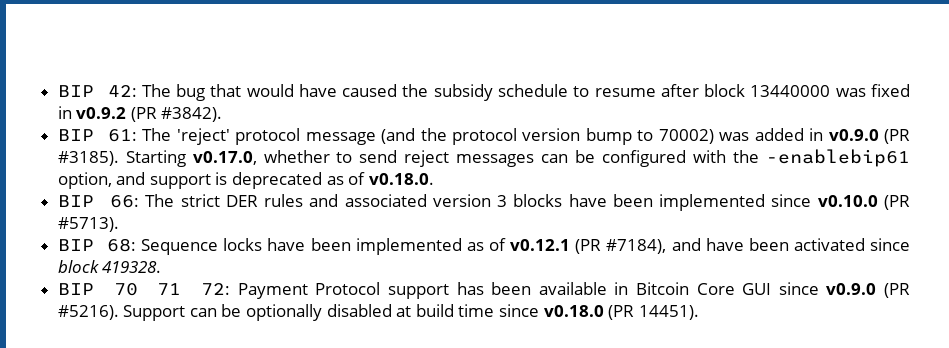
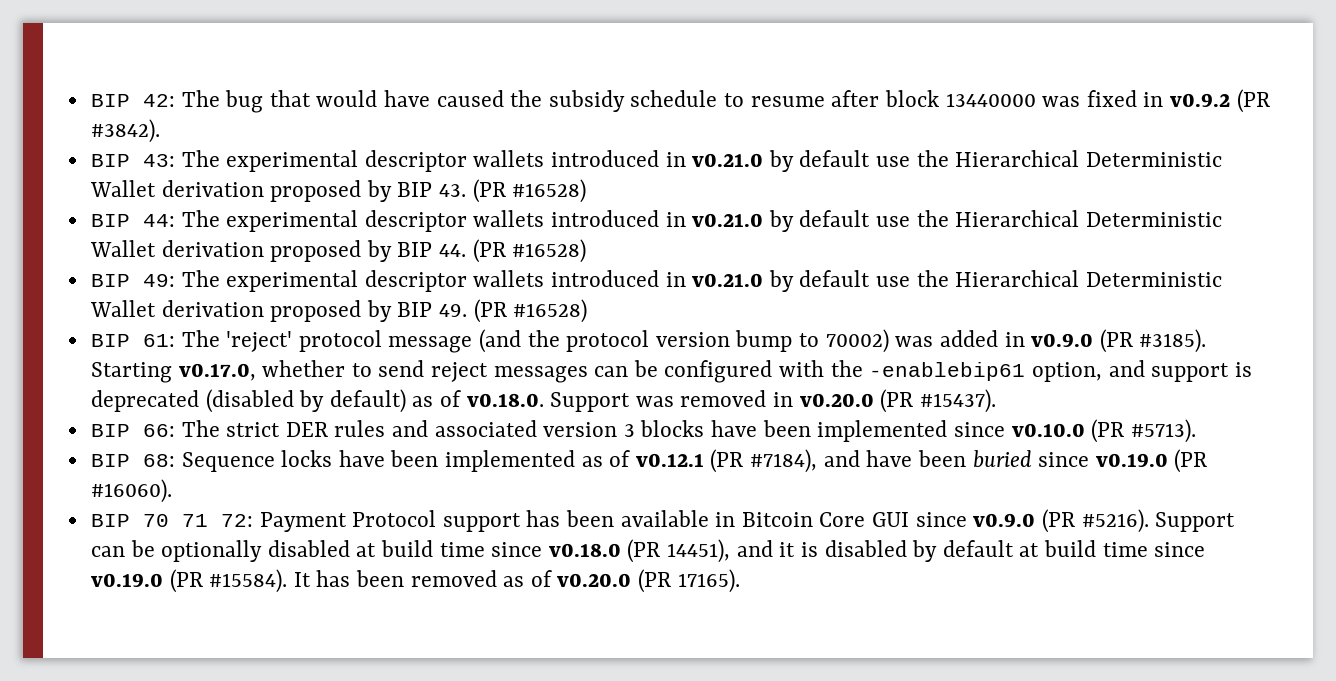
(223, 114) none -> [90,150,1222,172] [89,179,587,203] [90,210,1222,232] [89,239,587,263] [90,270,1222,292] [89,299,588,323] // BIP 43: The experimental descriptor wallets introduced in v0.21.0 by default use the Hierarchical Deterministic Wallet derivation proposed by BIP 43. (PR #16528) // BIP 44: The experimental descriptor wallets introduced in v0.21.0 by default use the Hierarchical Deterministic Wallet derivation proposed by BIP 44. (PR #16528) // BIP 49: The experimental descriptor wallets introduced in v0.21.0 by default use the Hierarchical Deterministic Wallet derivation proposed by BIP 49. (PR #16528)
(323, 180) none -> [205,389,406,413] (disabled by default)
(434, 179) none -> [550,389,996,413] Support was removed in v0.20.0 (PR #15437).
[793,238,910,251] [57,260,162,273] activated since block 419328. -> [972,449,1208,473] [90,479,172,503] buried since v0.19.0 (PR #16060).
[638,305,699,320] 14451). -> [667,539,1206,563] [90,569,740,593] 14451), and it is disabled by default at build time since v0.19.0 (PR #15584). It has been removed as of v0.20.0 (PR 17165).

